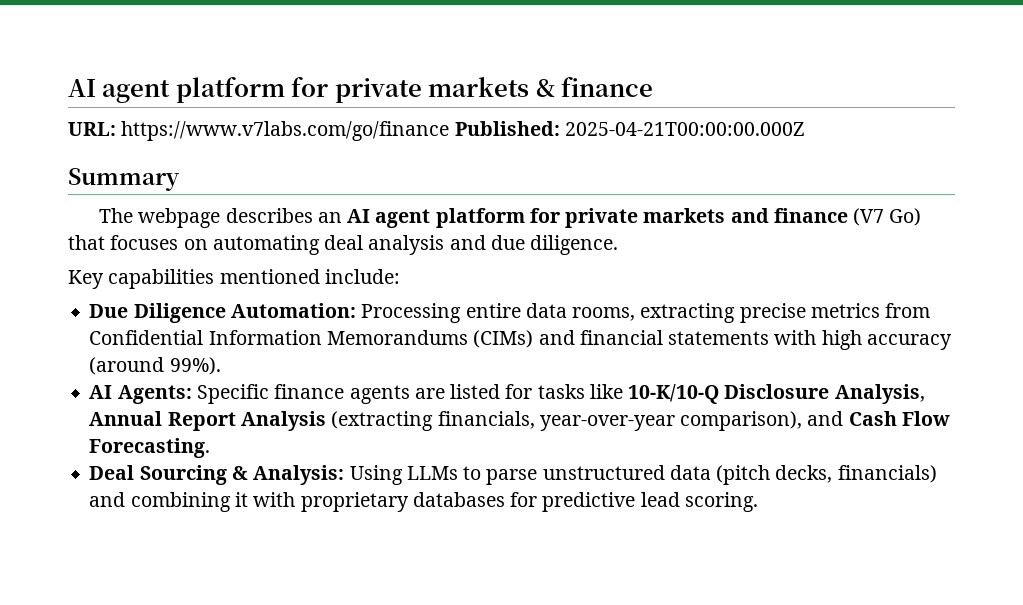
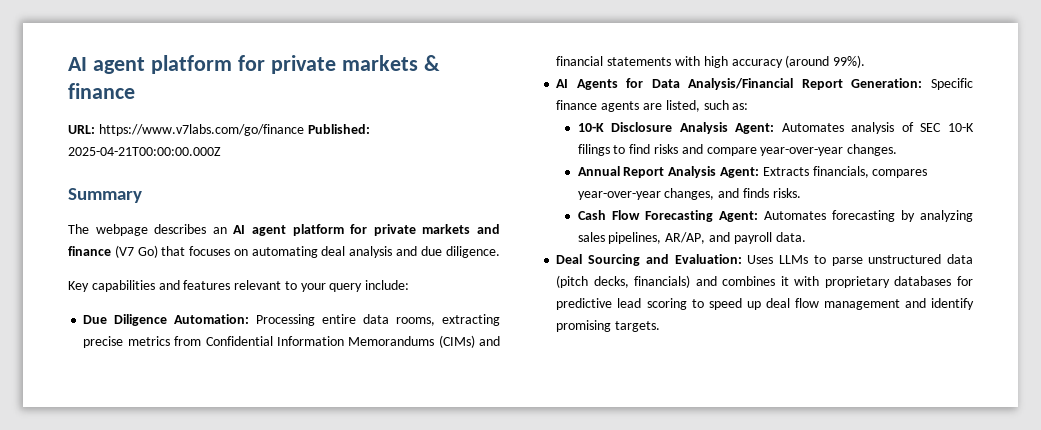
[219,269,320,284] mentioned -> [158,280,363,292] and features relevant to your query
[117,384,925,404] [89,411,950,431] [89,438,211,458] Agents: Specific finance agents are listed for tasks like 10-K/10-Q Disclosure Analysis, Annual Report Analysis (extracting financials, year-over-year comparison), and Cash Flow Forecasting. -> [576,78,973,90] [556,100,749,112] [577,122,974,134] [577,144,898,156] [577,166,928,178] [577,188,801,200] [577,210,973,222] [577,232,806,244] Agents for Data Analysis/Financial Report Generation: Specific finance agents are listed, such as: // 10-K Disclosure Analysis Agent: Automates analysis of SEC 10-K filings to find risks and compare year-over-year changes. // Annual Report Analysis Agent: Extracts financials, compares year-over-year changes, and finds risks. // Cash Flow Forecasting Agent: Automates forecasting by analyzing sales pipelines, AR/AP, and payroll data.
[231,465,403,485] & Analysis: Using -> [645,254,774,264] and Evaluation: Uses
[130,492,231,512] combining -> [722,276,776,286] combines
[684,492,758,512] scoring. -> [646,298,974,310] [556,320,661,332] scoring to speed up deal flow management and identify promising targets.

